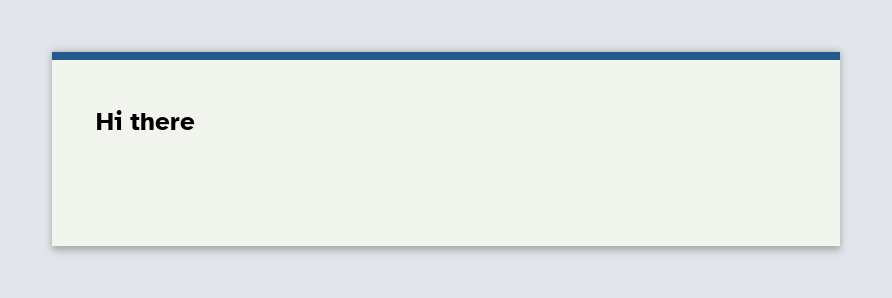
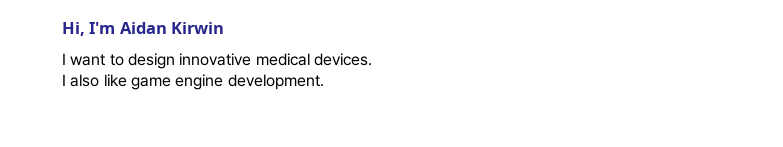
[96,110,195,130] Hi there -> [62,22,225,36] [62,53,372,69] [62,74,324,90] Hi, I'm Aidan Kirwin // I want to design innovative medical devices. // I also like game engine development.

